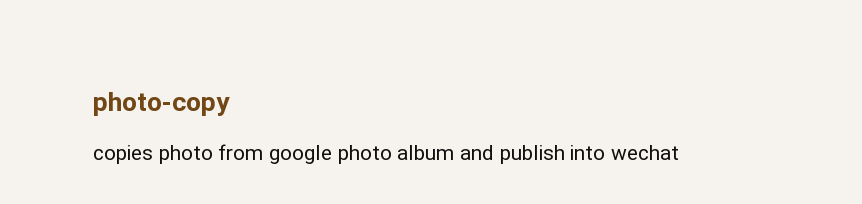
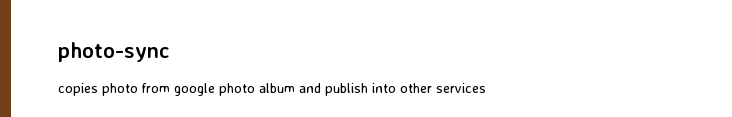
[93,92,230,116] photo-copy -> [58,42,170,62] photo-sync
[611,145,680,160] wechat -> [400,83,486,93] other services

